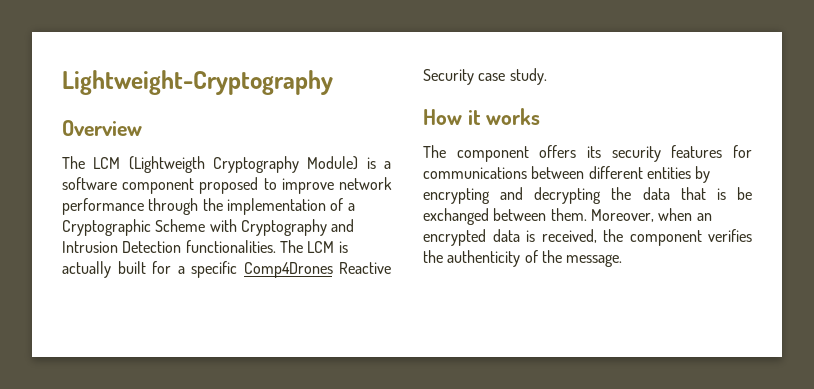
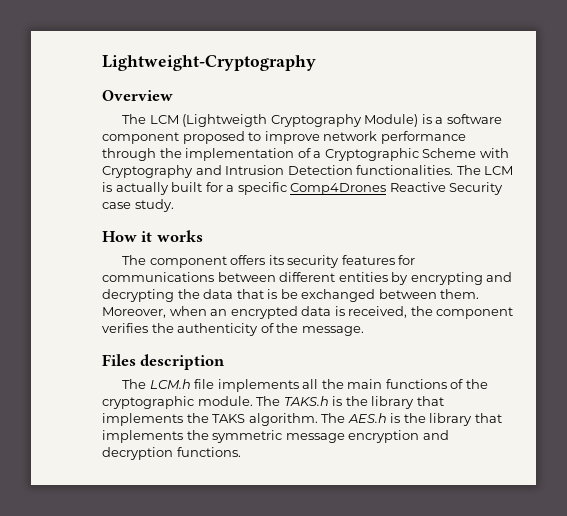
(623, 260) none -> [102,354,226,370] [122,379,488,392] [102,396,444,409] [102,413,502,426] [102,430,449,443] [102,447,241,460] // Files description // The LCM.h file implements all the main functions of the cryptographic module. The TAKS.h is the library that implements the TAKS algorithm. The AES.h is the library that implements the symmetric message encryption and decryption functions.

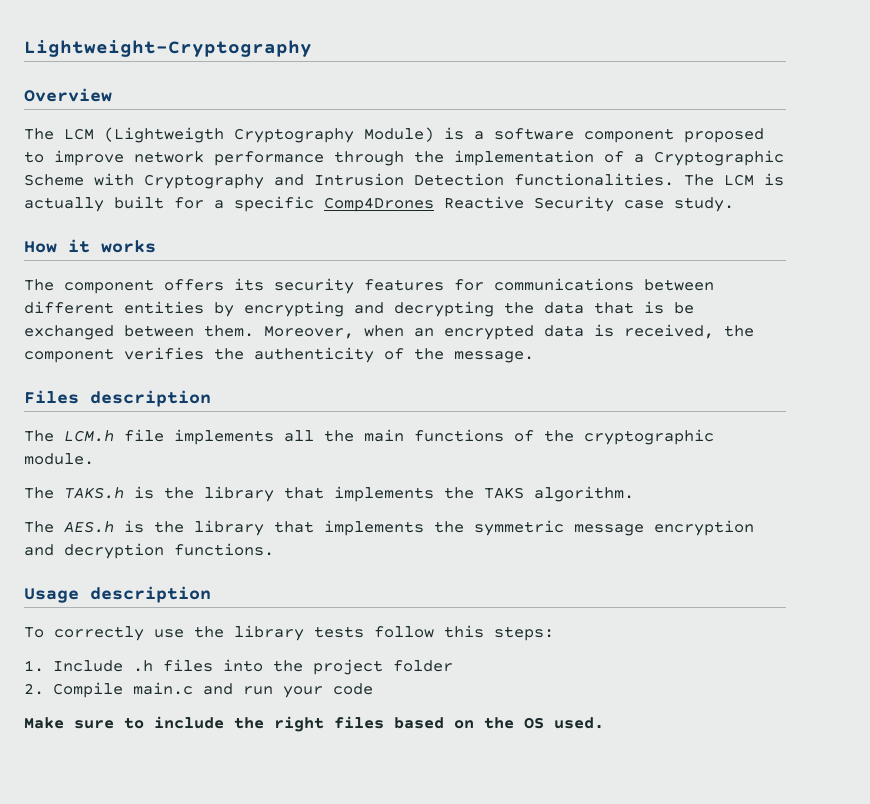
(253, 401) none -> (94, 459) //
(318, 419) none -> (634, 494) //
(241, 452) none -> [24,586,211,603] [24,625,554,641] [24,659,453,675] [24,682,373,698] [24,716,604,732] // Usage description // To correctly use the library tests follow this steps: // 1. Include .h files into the project folder // 2. Compile main.c and run your code // Make sure to include the right files based on the OS used.

